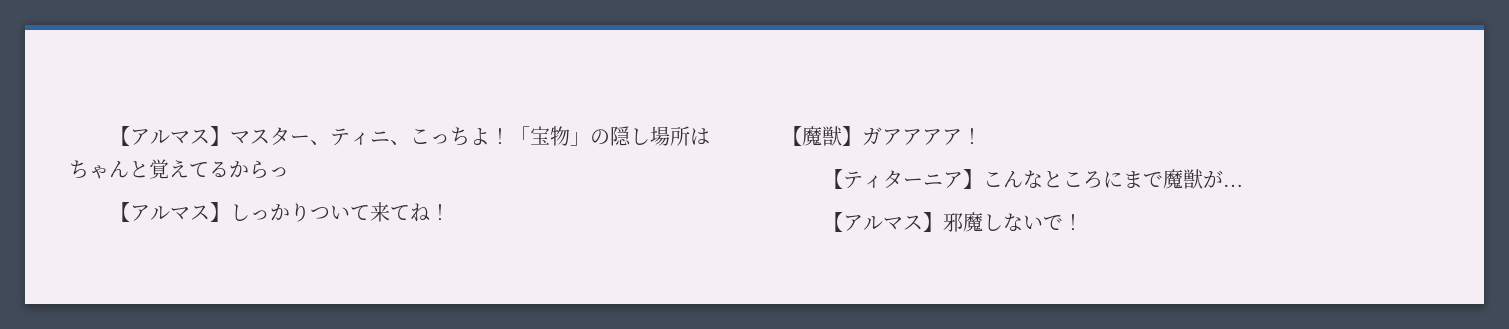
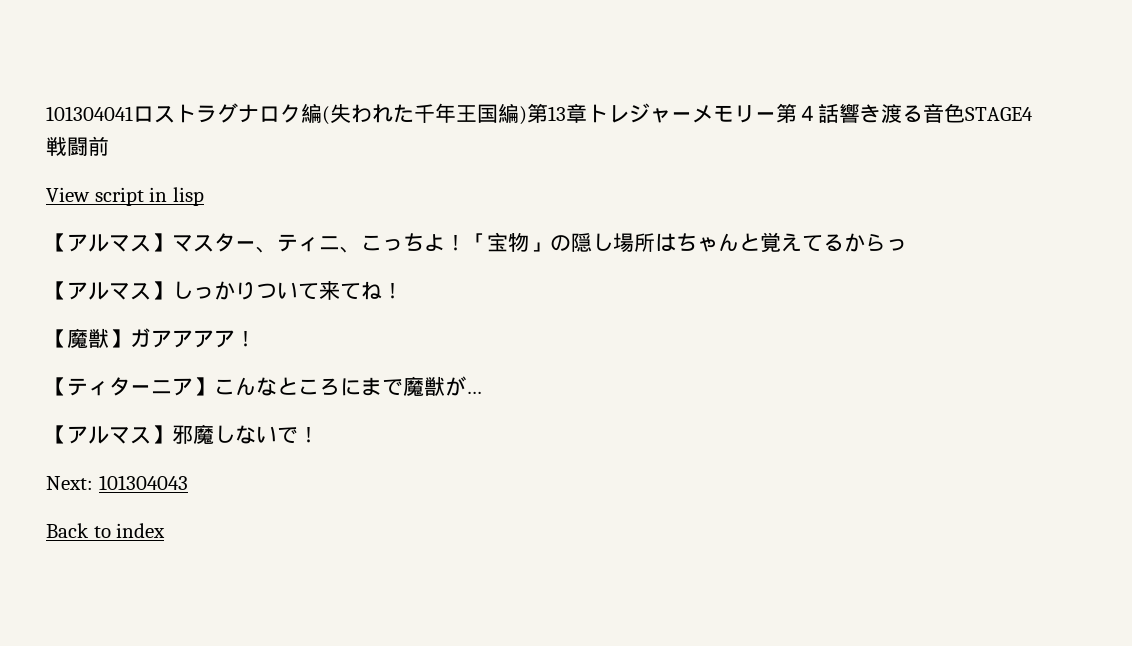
(109, 136) none -> [46,103,1033,125] [46,136,109,156] [46,187,204,206] 101304041ロストラグナロク編(失われた千年王国編)第13章トレジャーメモリー第４話響き渡る音色STAGE4戦闘前 // View script in lisp //
(1083, 222) none -> [46,475,188,490] [46,523,166,538] // Next: 101304043 // Back to index

